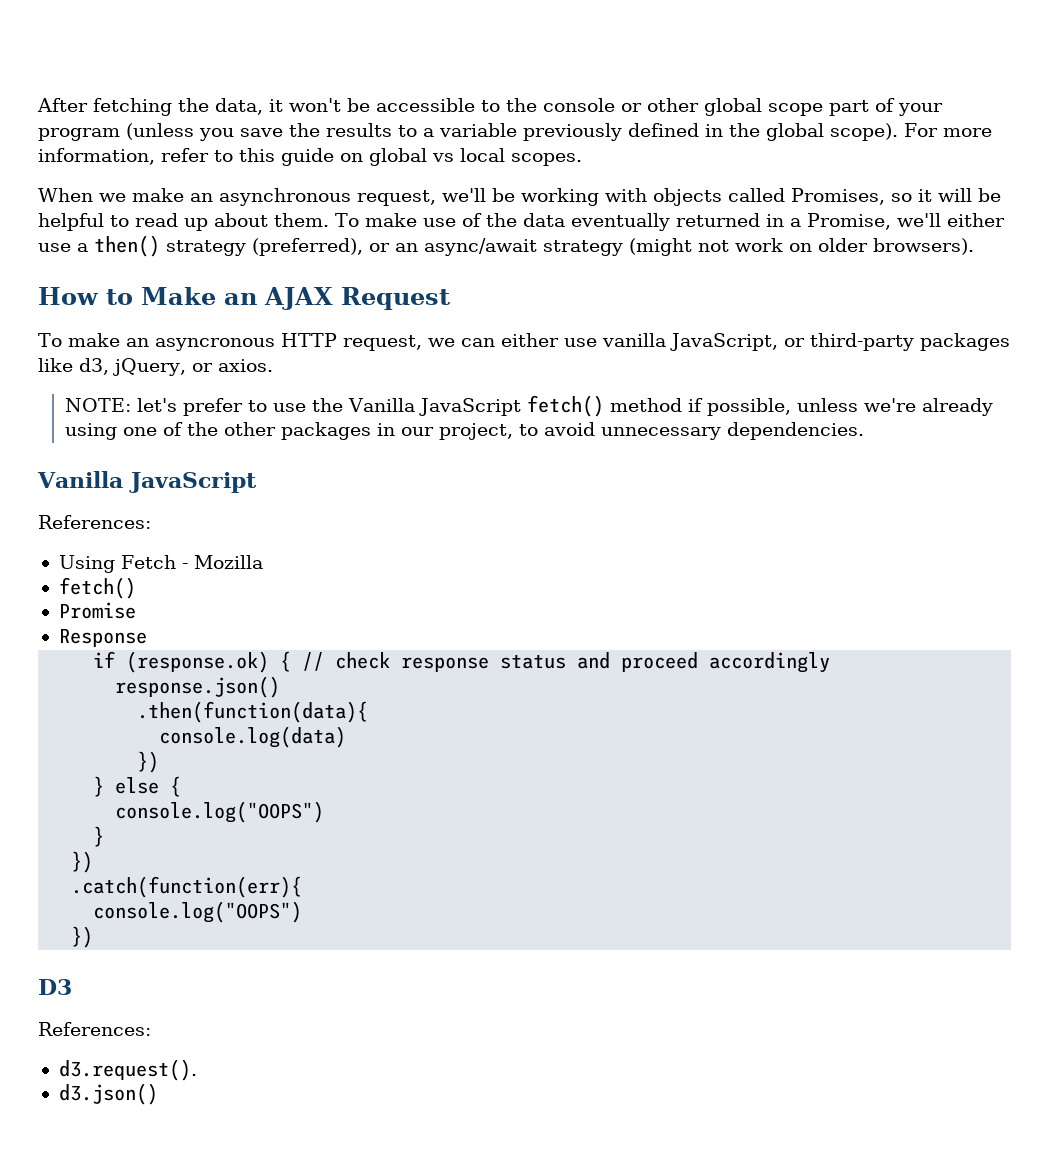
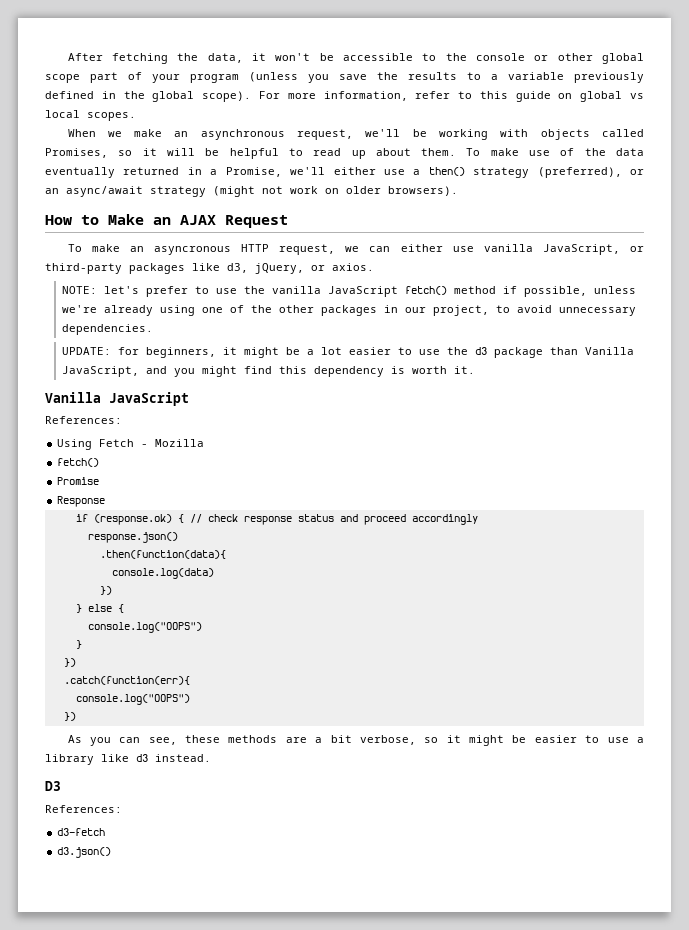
[347,398,415,412] Vanilla -> [272,286,322,294] vanilla
(864, 431) none -> [62,347,635,358] [62,366,476,377] // UPDATE: for beginners, it might be a lot easier to use the d3 package than Vanilla JavaScript, and you might find this dependency is worth it.
(94, 937) none -> [67,735,644,746] [45,754,211,765] // As you can see, these methods are a bit verbose, so it might be easier to use a library like d3 instead.
[58,1059,197,1081] d3.request(). -> [57,828,106,836] d3-fetch

